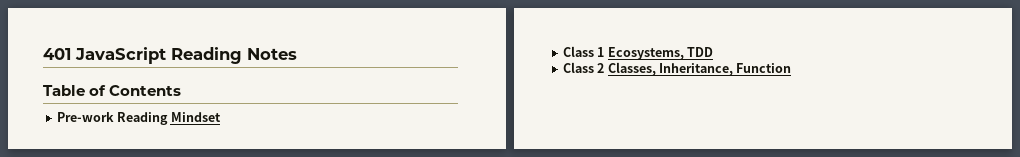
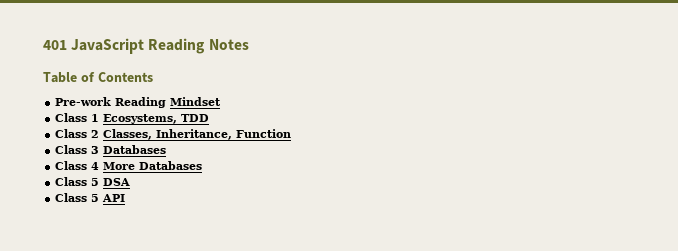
(792, 68) none -> [55,145,167,154] [55,161,203,170] [55,177,131,186] [55,193,126,202] // Class 3 Databases // Class 4 More Databases // Class 5 DSA // Class 5 API

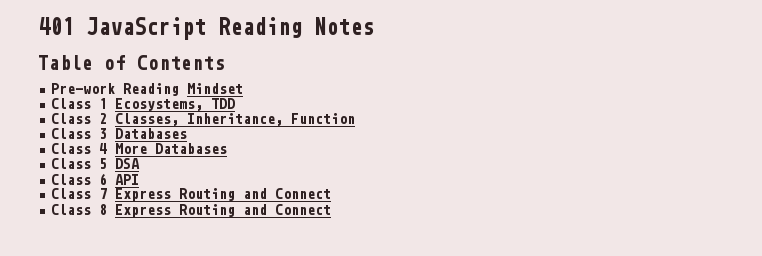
[91,194,100,202] 5 -> [99,173,108,185] 6
(126, 198) none -> [51,188,332,202] [51,204,332,218] // Class 7 Express Routing and Connect // Class 8 Express Routing and Connect

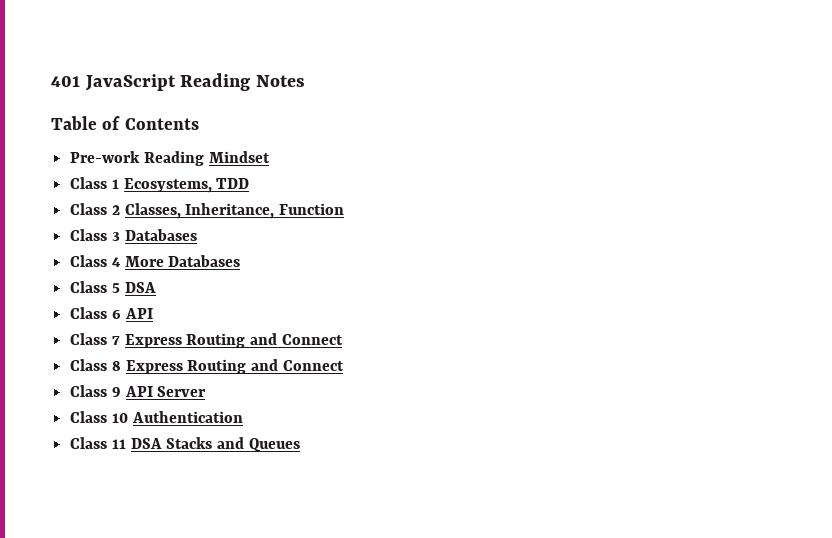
(332, 209) none -> [70,385,207,397] [70,411,243,423] [70,437,300,452] // Class 9 API Server // Class 10 Authentication // Class 11 DSA Stacks and Queues

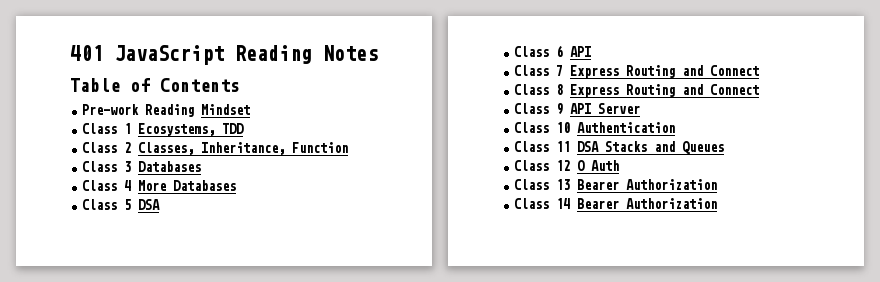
(300, 445) none -> [514,160,620,171] [514,179,718,190] [514,198,718,209] // Class 12 O Auth // Class 13 Bearer Authorization // Class 14 Bearer Authorization

